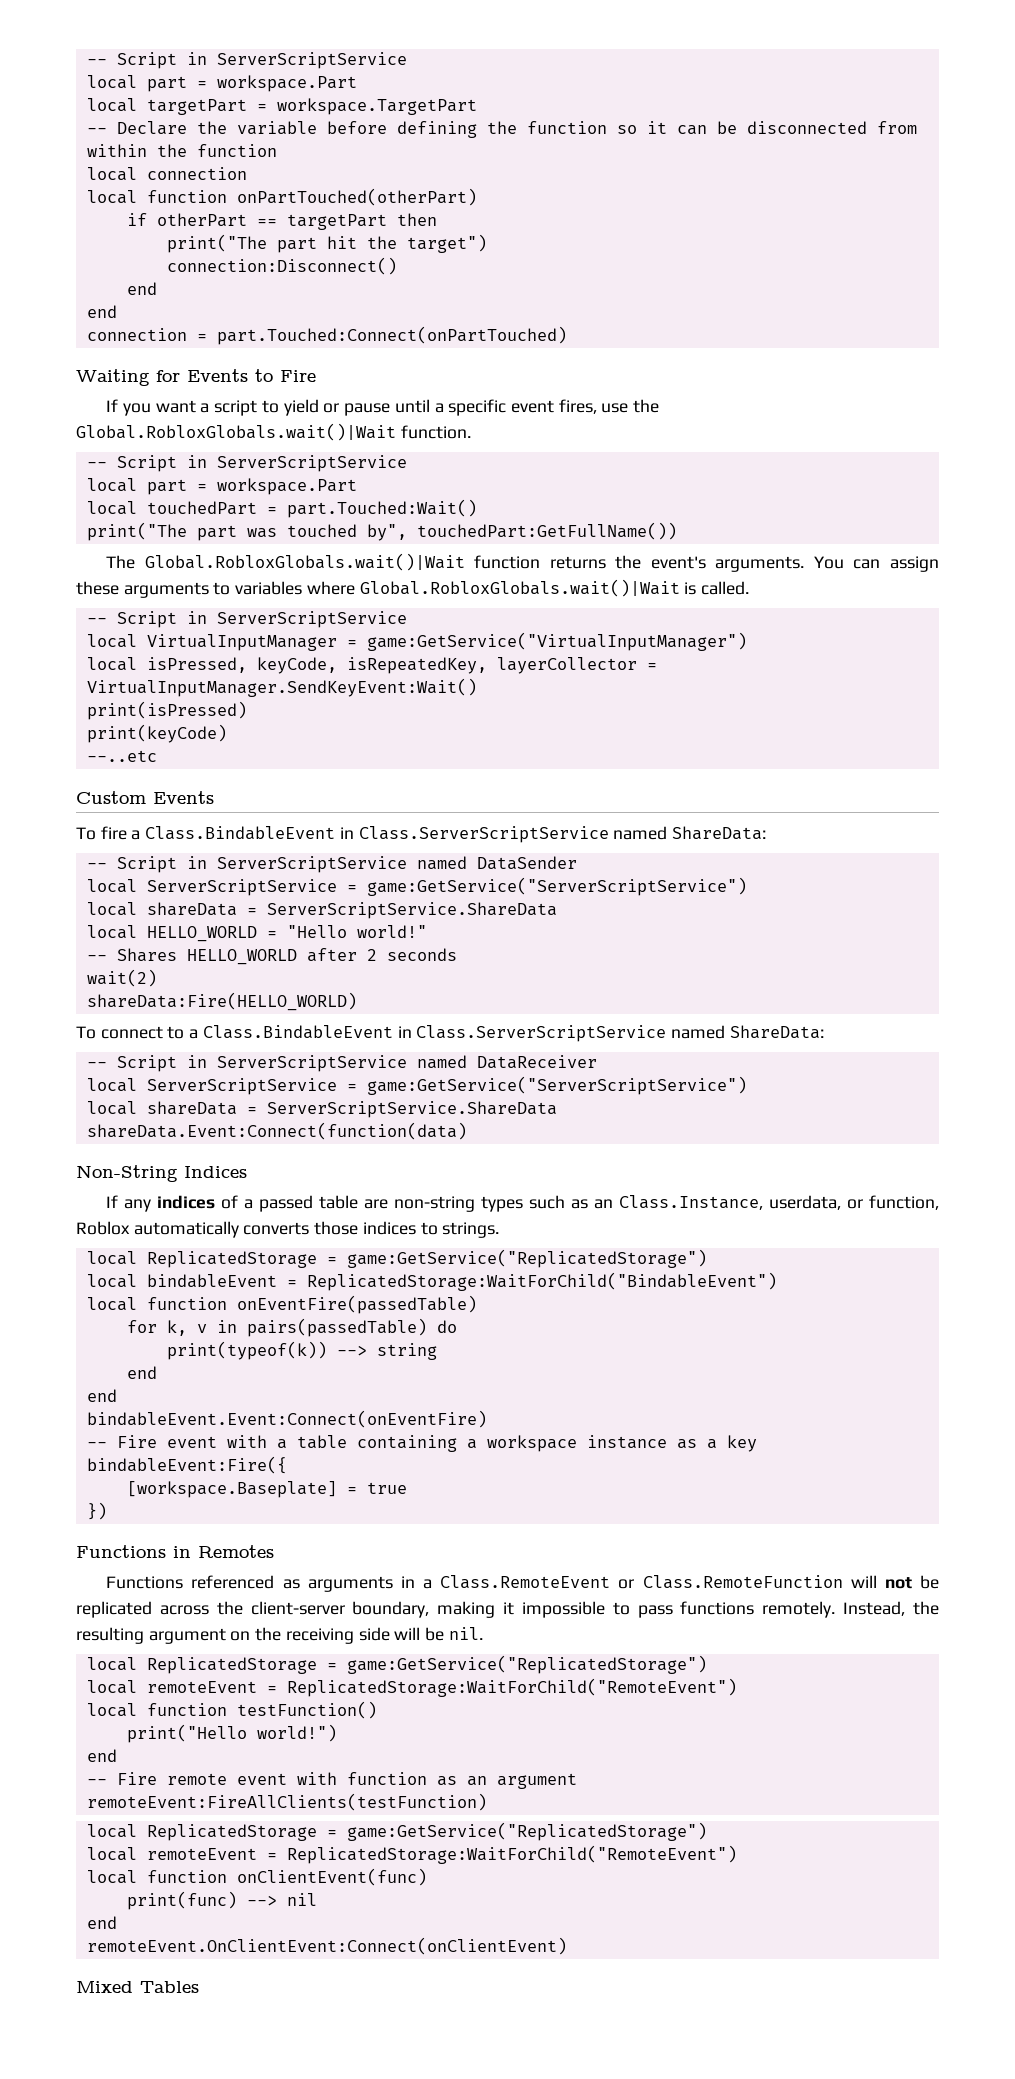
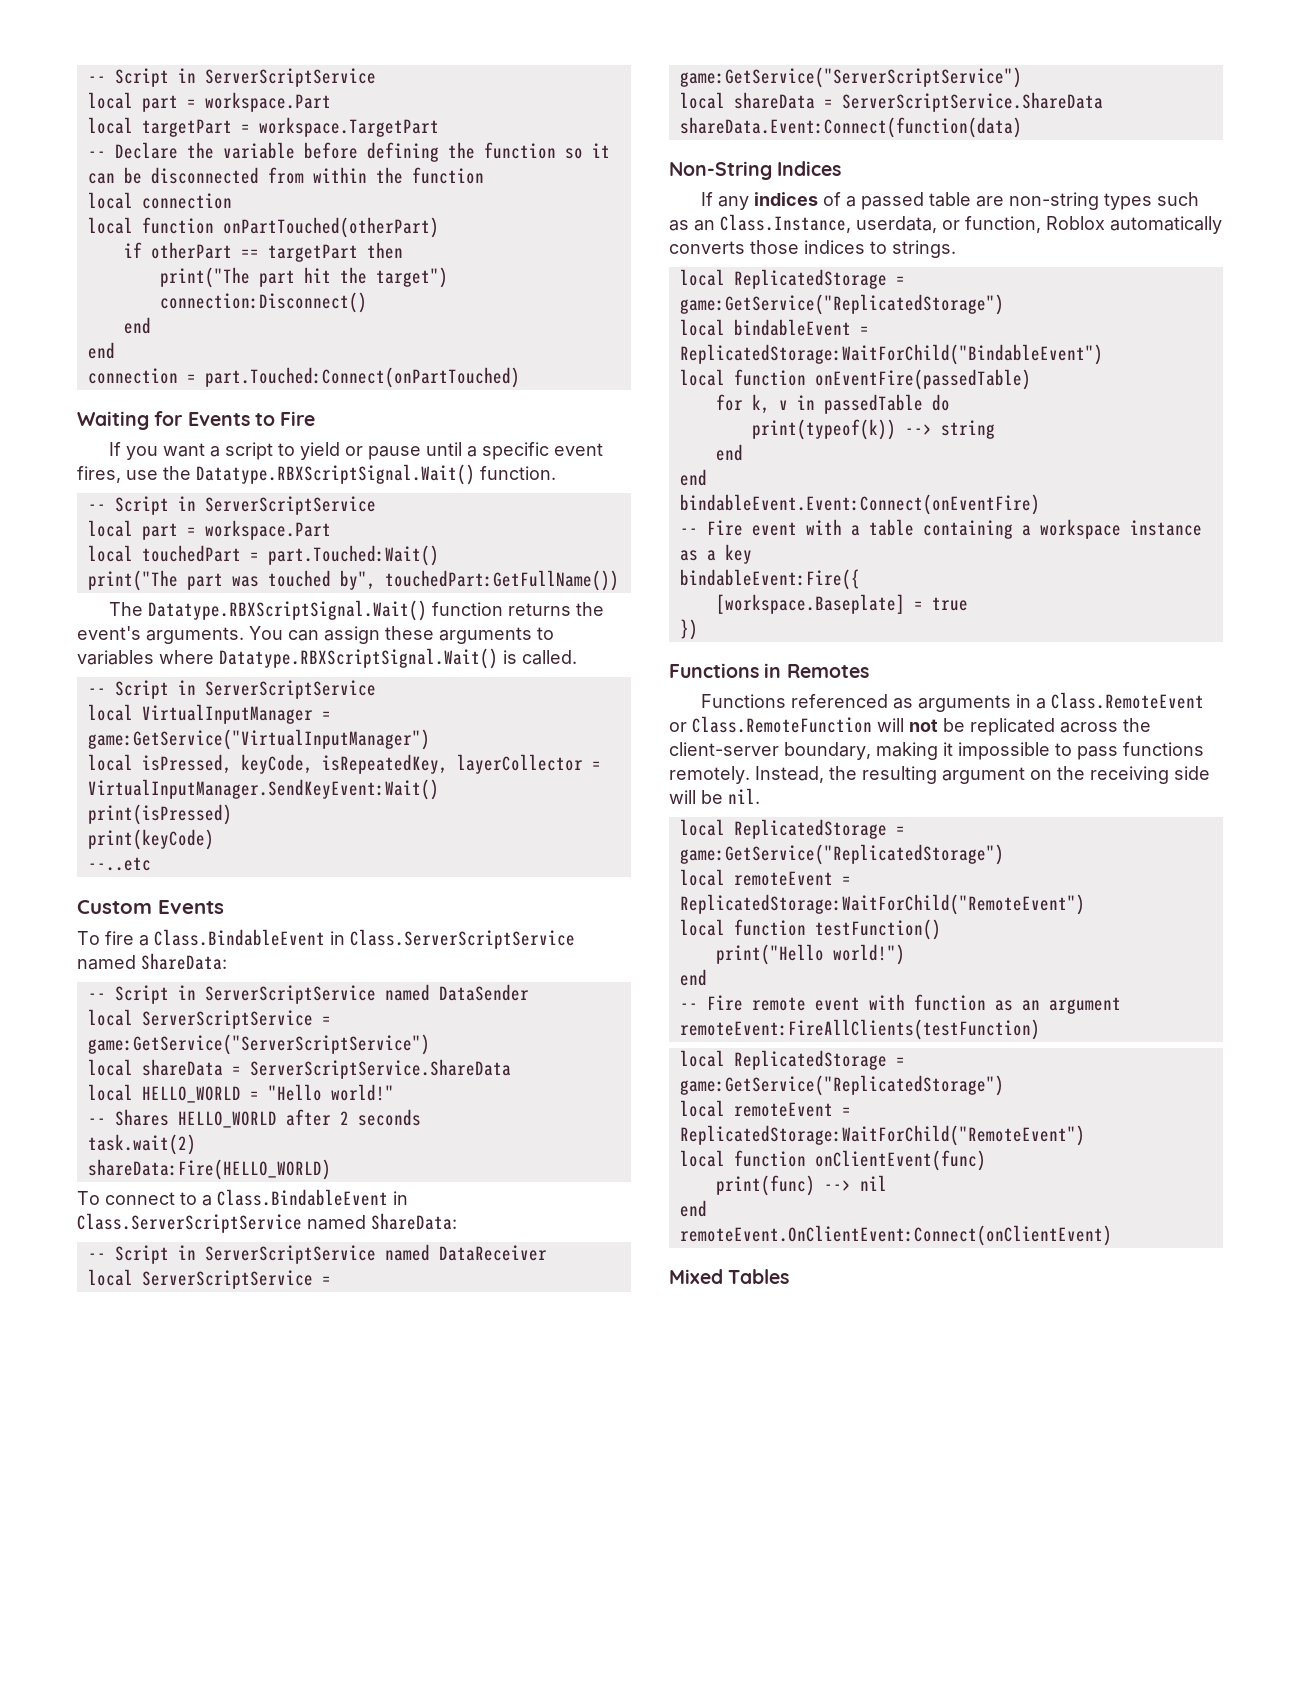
[76,423,396,441] Global.RobloxGlobals.wait()|Wait -> [196,464,475,485] Datatype.RBXScriptSignal.Wait()
[144,553,465,571] Global.RobloxGlobals.wait()|Wait -> [147,600,427,621] Datatype.RBXScriptSignal.Wait()
[359,579,680,597] Global.RobloxGlobals.wait()|Wait -> [219,648,498,669] Datatype.RBXScriptSignal.Wait()
[86,969,157,987] wait(2) -> [87,1134,196,1155] task.wait(2)
[246,1318,427,1337] pairs(passedTable) -> [823,394,923,414] passedTable

